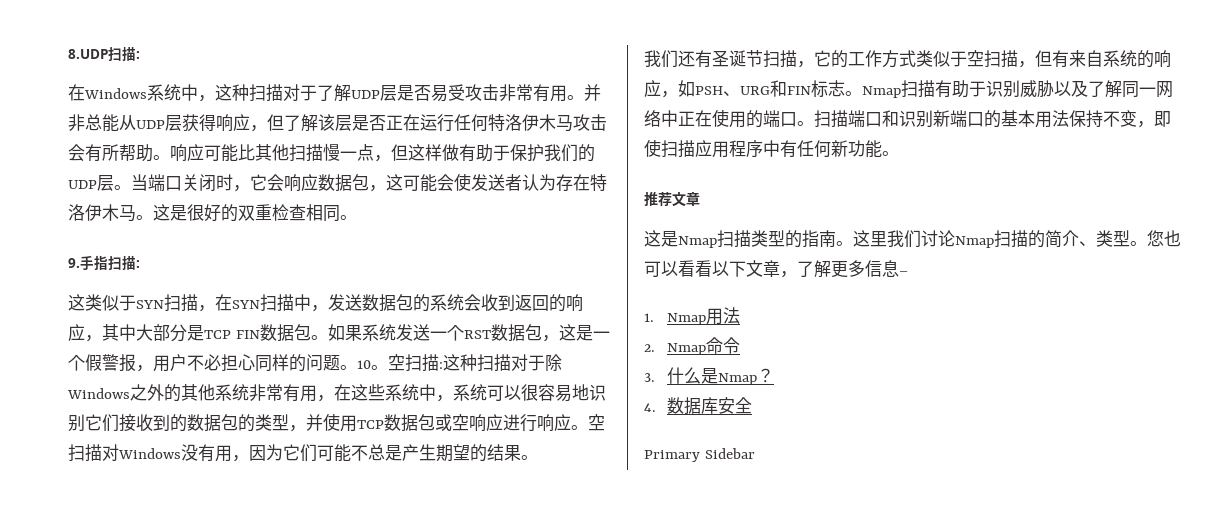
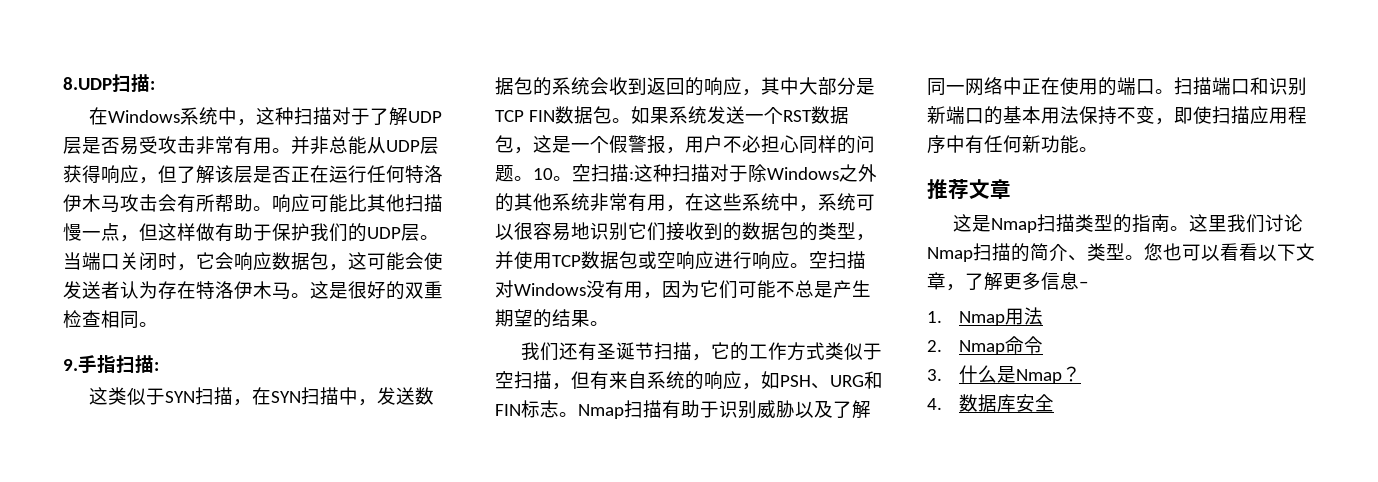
[644,448,755,462] // Primary Sidebar -> (1055, 403) none

